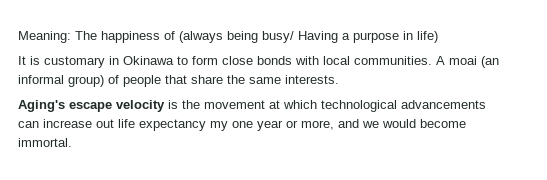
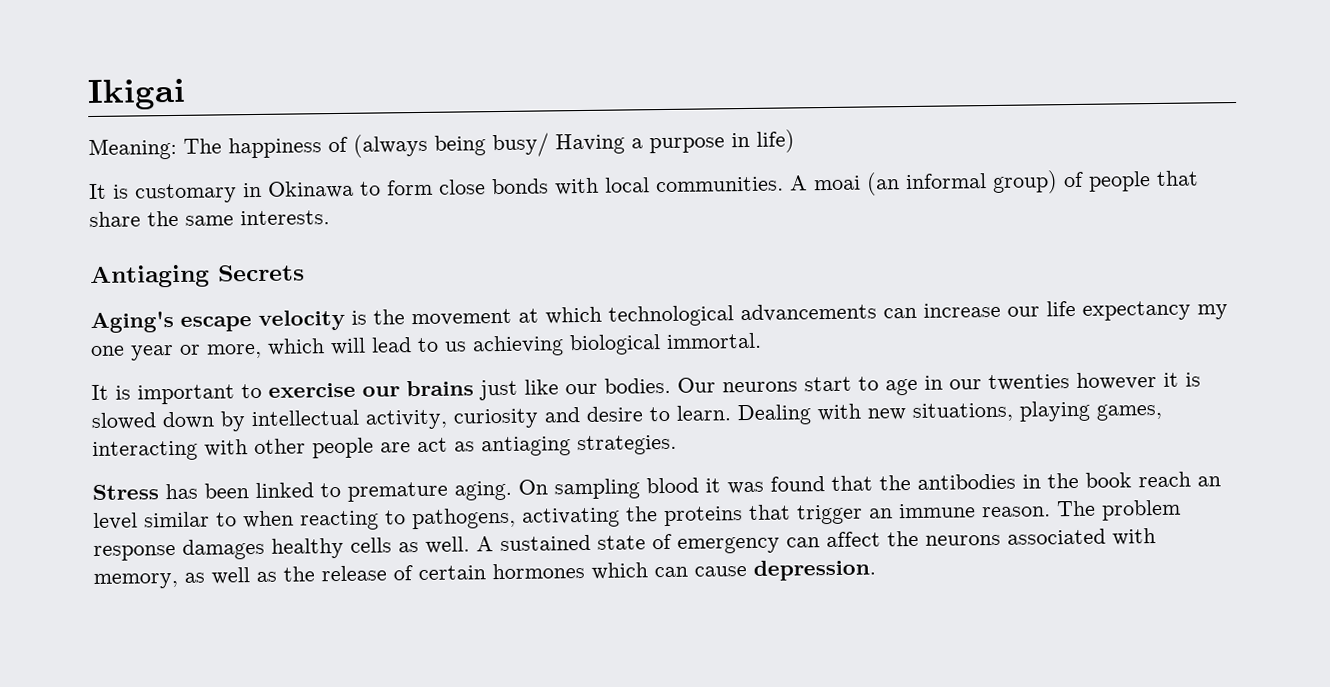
(18, 37) none -> [87,78,186,111] Ikigai //
(339, 79) none -> [90,264,305,289] // Antiaging Secrets
[96,119,114,128] out -> [1007,306,1040,317] our
[338,119,466,128] [18,138,72,147] and we would become immortal. -> [267,332,762,357] [91,371,1201,405] [91,400,1162,432] [92,434,677,462] [92,471,1221,502] [93,499,1181,531] [93,528,1156,561] [93,559,876,589] which will lead to us achieving biological immortal. // It is important to exercise our brains just like our bodies. Our neurons start to age in our twenties however it is slowed down by intellectual activity, curiosity and desire to learn. Dealing with new situations, playing games, interacting with other people are act as antiaging strategies. // Stress has been linked to premature aging. On sampling blood it was found that the antibodies in the book reach an level similar to when reacting to pathogens, activating the proteins that trigger an immune reason. The problem response damages healthy cells as well. A sustained state of emergency can affect the neurons associated with memory, as well as the release of certain hormones which can cause depression.

